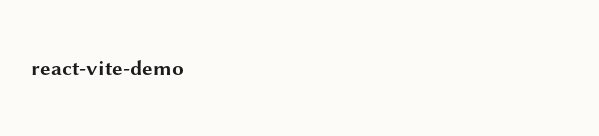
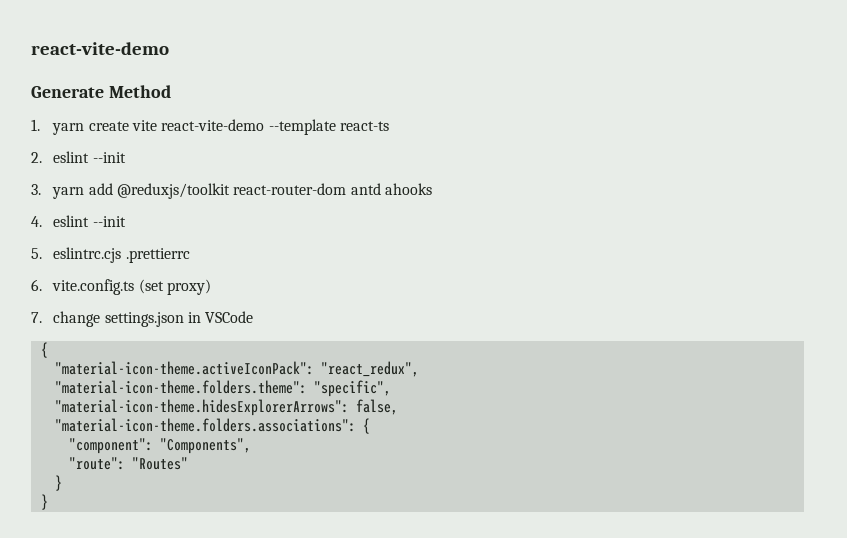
[31,60,184,75] react-vite-demo -> [31,42,169,55] [31,85,171,98] [31,119,390,135] [31,151,126,163] [31,183,433,199] [31,215,126,227] [31,247,190,263] [31,279,212,295] [31,311,254,327] [40,342,48,358] [54,361,419,377] [54,380,391,397] [54,399,398,416] [54,418,370,434] [68,438,251,454] [68,457,188,470] [54,475,62,491] [40,494,48,510] react-vite-demo // Generate Method // 1. yarn create vite react-vite-demo --template react-ts // 2. eslint --init // 3. yarn add @reduxjs/toolkit react-router-dom antd ahooks // 4. eslint --init // 5. eslintrc.cjs .prettierrc // 6. vite.config.ts (set proxy) // 7. change settings.json in VSCode // { // "material-icon-theme.activeIconPack": "react_redux", // "material-icon-theme.folders.theme": "specific", // "material-icon-theme.hidesExplorerArrows": false, // "material-icon-theme.folders.associations": { // "component": "Components", // "route": "Routes" // } // }

